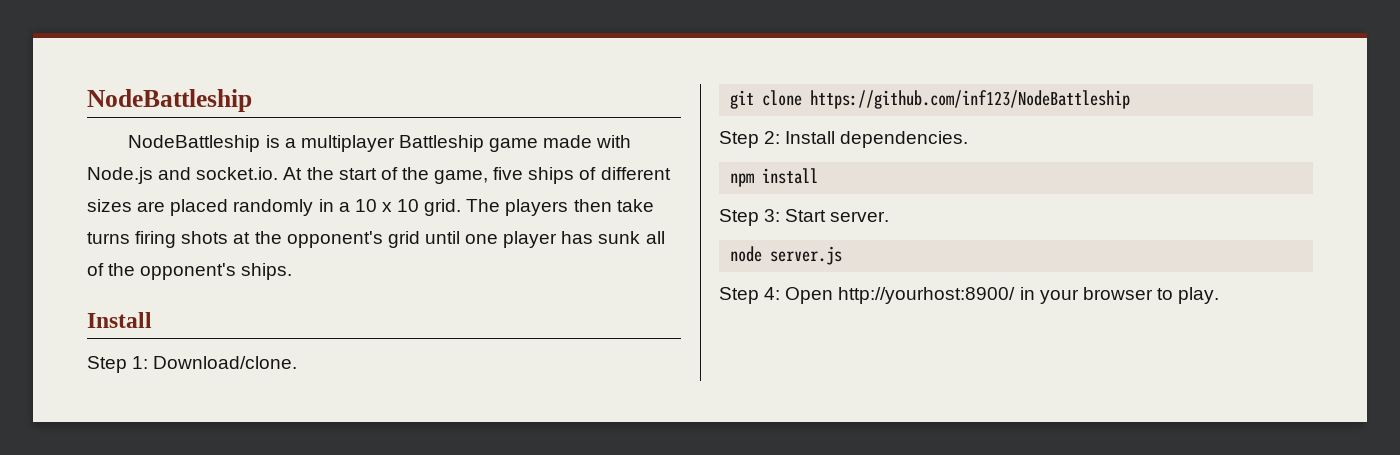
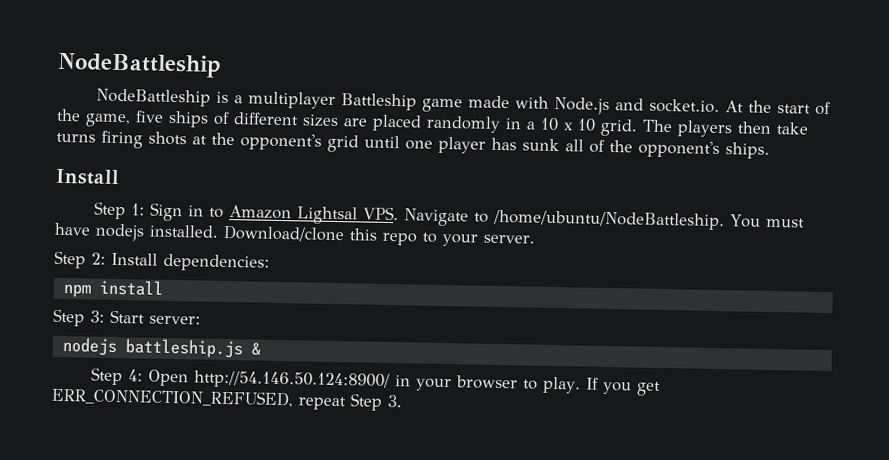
[153,356,298,369] [730,90,1131,109] Download/clone. // git clone https://github.com/inf123/NodeBattleship -> [150,202,806,231] [54,222,535,247] Sign in to Amazon Lightsal VPS. Navigate to /home/ubuntu/NodeBattleship. You must have nodejs installed. Download/clone this repo to your server.
[840,131,969,148] dependencies. -> [163,253,270,272] dependencies:
[830,211,890,222] [730,246,843,265] server. // node server.js -> [149,315,201,325] [61,337,261,359] server: // nodejs battleship.js &
[838,287,1016,304] http://yourhost:8900/ -> [194,370,391,391] http://54.146.50.124:8900/
(1220, 295) none -> [586,377,662,396] [51,387,402,411] If you get ERR_CONNECTION_REFUSED, repeat Step 3.

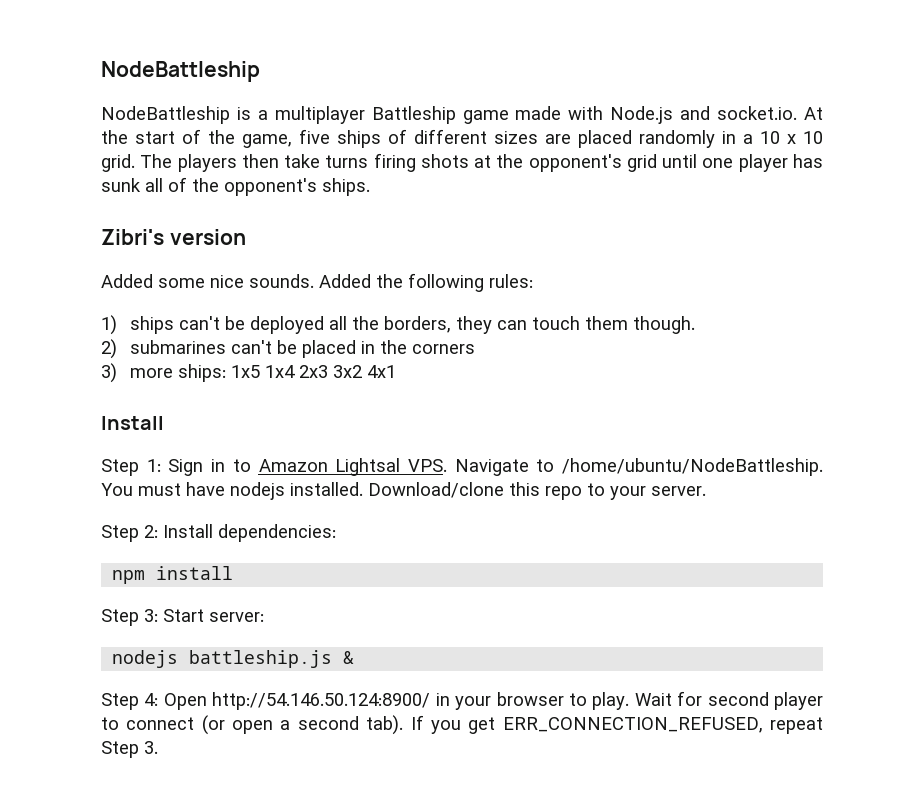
(770, 150) none -> [101,229,246,245] [101,273,533,292] [101,315,696,335] [101,339,476,359] [101,363,397,383] // Zibri's version // Added some nice sounds. Added the following rules: // 1) ships can't be deployed all the borders, they can touch them though. // 2) submarines can't be placed in the corners // 3) more ships: 1x5 1x4 2x3 3x2 4x1
(582, 385) none -> [634,691,823,710] [101,715,404,735] Wait for second player to connect (or open a second tab).

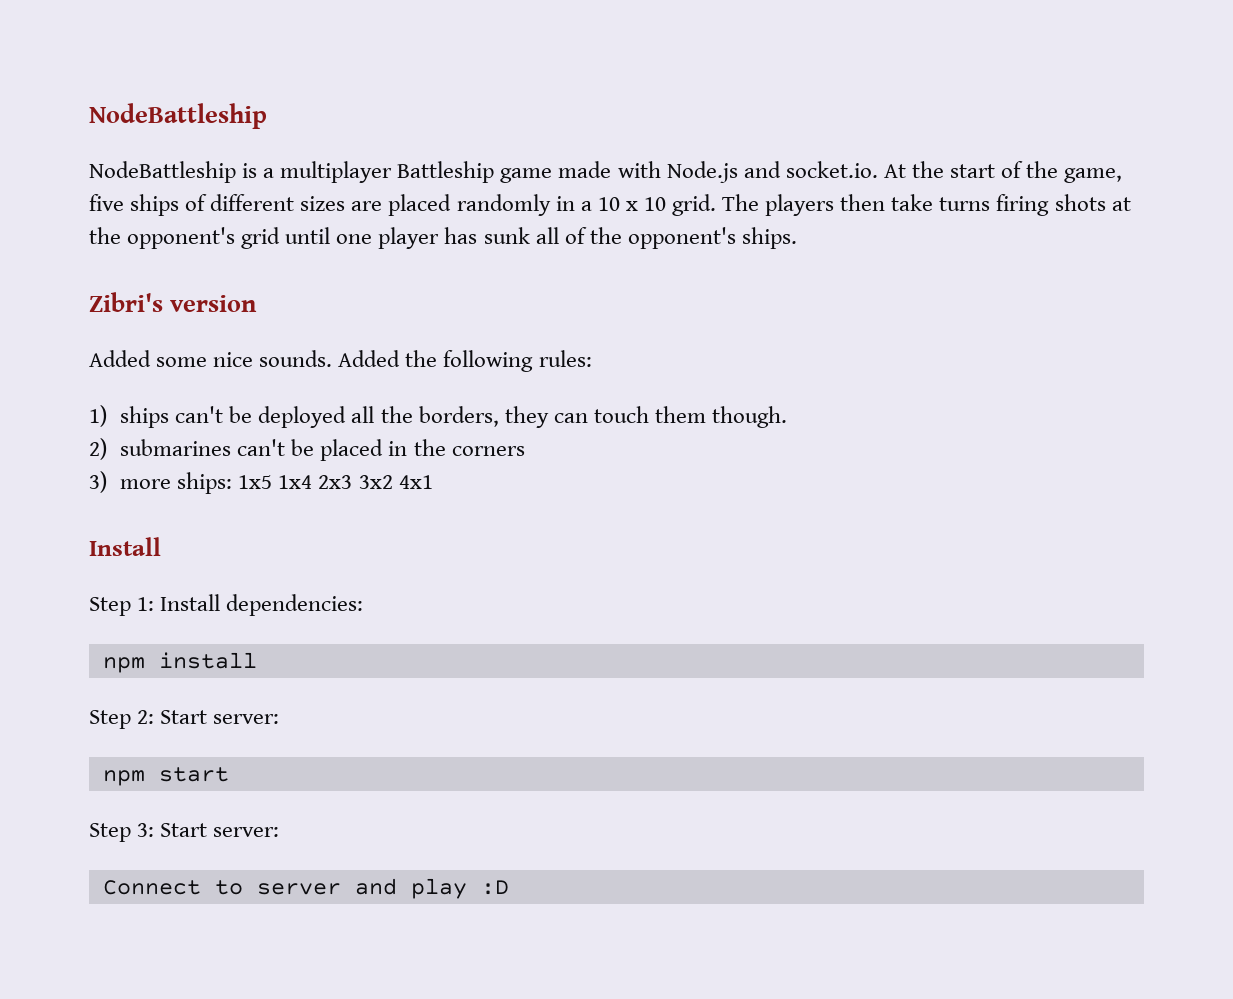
[168,458,823,476] [101,482,706,500] [101,524,336,542] [112,566,234,584] [101,609,264,626] [112,650,355,668] [101,691,823,710] [101,715,824,735] [101,741,158,758] Sign in to Amazon Lightsal VPS. Navigate to /home/ubuntu/NodeBattleship. You must have nodejs installed. Download/clone this repo to your server. // Step 2: Install dependencies: // npm install // Step 3: Start server: // nodejs battleship.js & // Step 4: Open http://54.146.50.124:8900/ in your browser to play. Wait for second player to connect (or open a second tab). If you get ERR_CONNECTION_REFUSED, repeat Step 3. -> [160,594,364,616] [102,652,257,673] [89,710,280,729] [102,767,229,786] [89,823,280,842] [102,878,509,899] Install dependencies: // npm install // Step 2: Start server: // npm start // Step 3: Start server: // Connect to server and play :D

